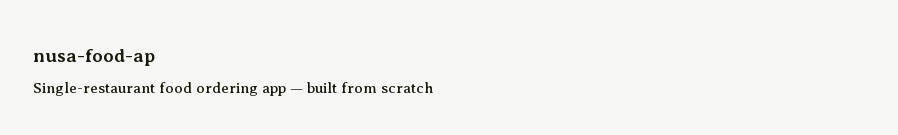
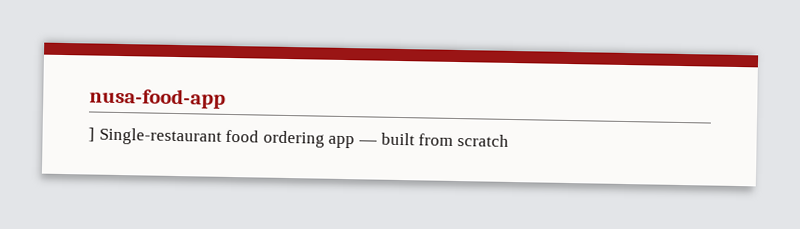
[33,49,155,66] nusa-food-ap // -> [89,87,226,109] [88,127,95,142] nusa-food-app // ]

